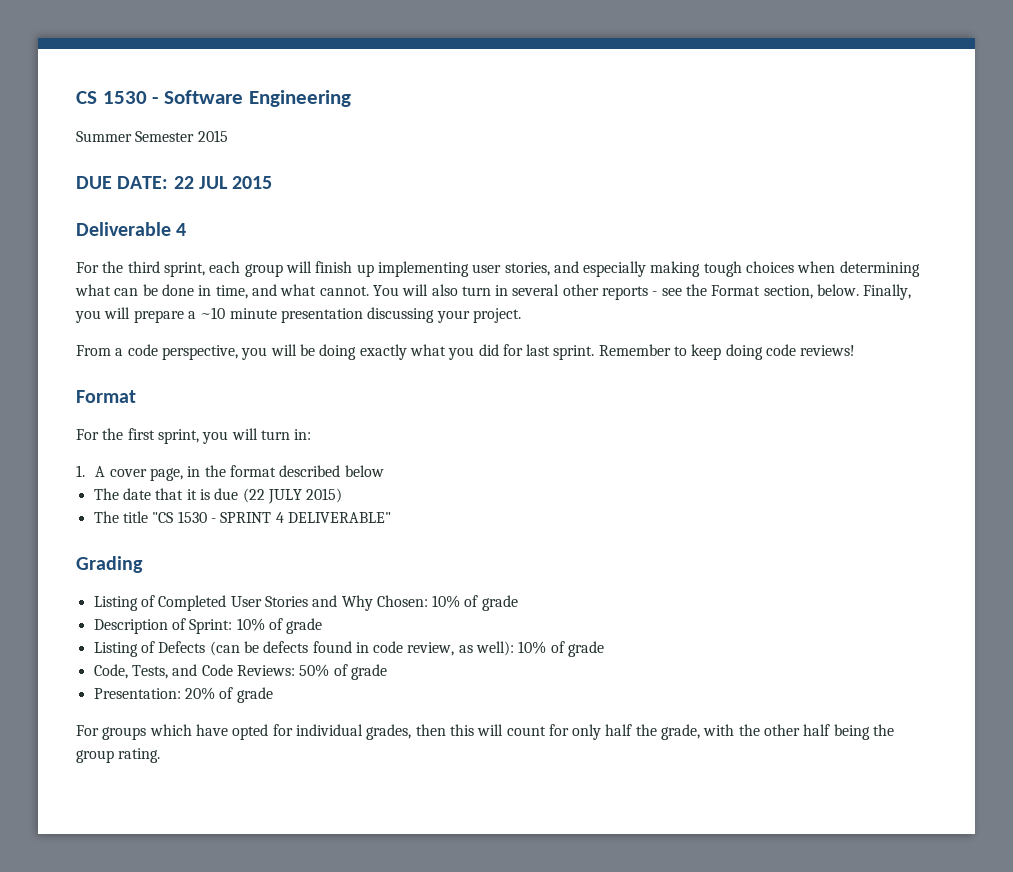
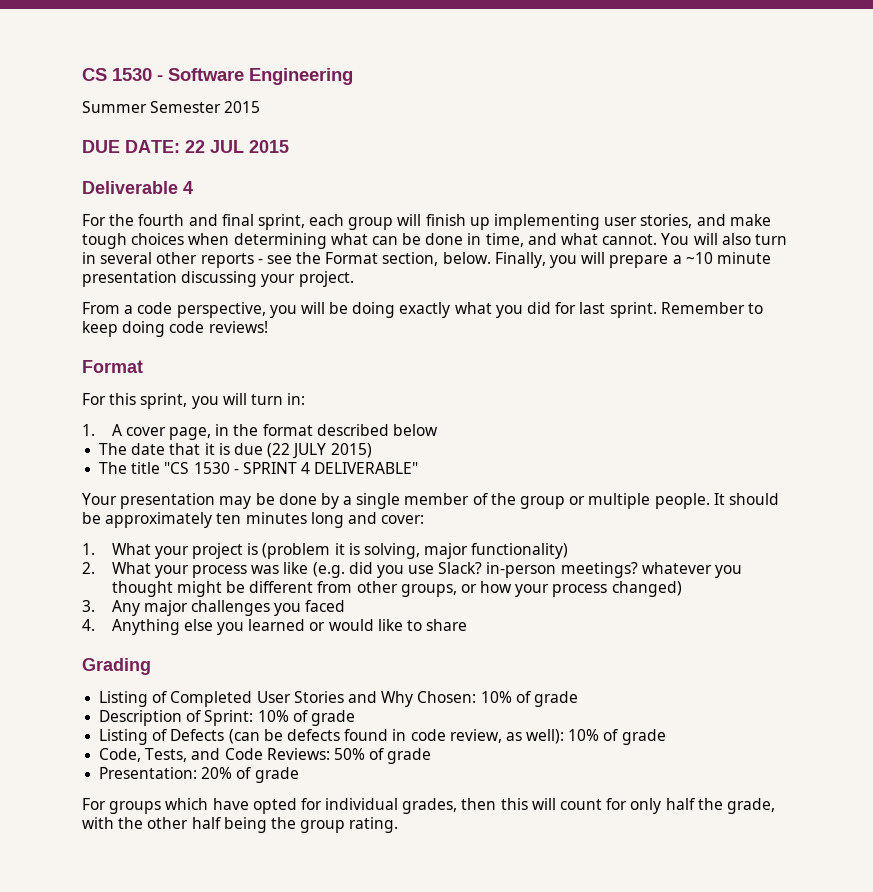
[127,261,160,273] third -> [138,214,254,226] fourth and final
[583,261,701,277] especially making -> [729,214,771,226] make
[102,428,155,440] the first -> [109,393,137,405] this
(391, 517) none -> [82,493,779,509] [82,512,425,528] [82,543,569,559] [82,562,743,578] [111,581,682,597] [82,600,346,616] [82,619,468,635] // Your presentation may be done by a single member of the group or multiple people. It should be approximately ten minutes long and cover: // 1. What your project is (problem it is solving, major functionality) // 2. What your process was like (e.g. did you use Slack? in-person meetings? whatever you thought might be different from other groups, or how your process changed) // 3. Any major challenges you faced // 4. Anything else you learned or would like to share

